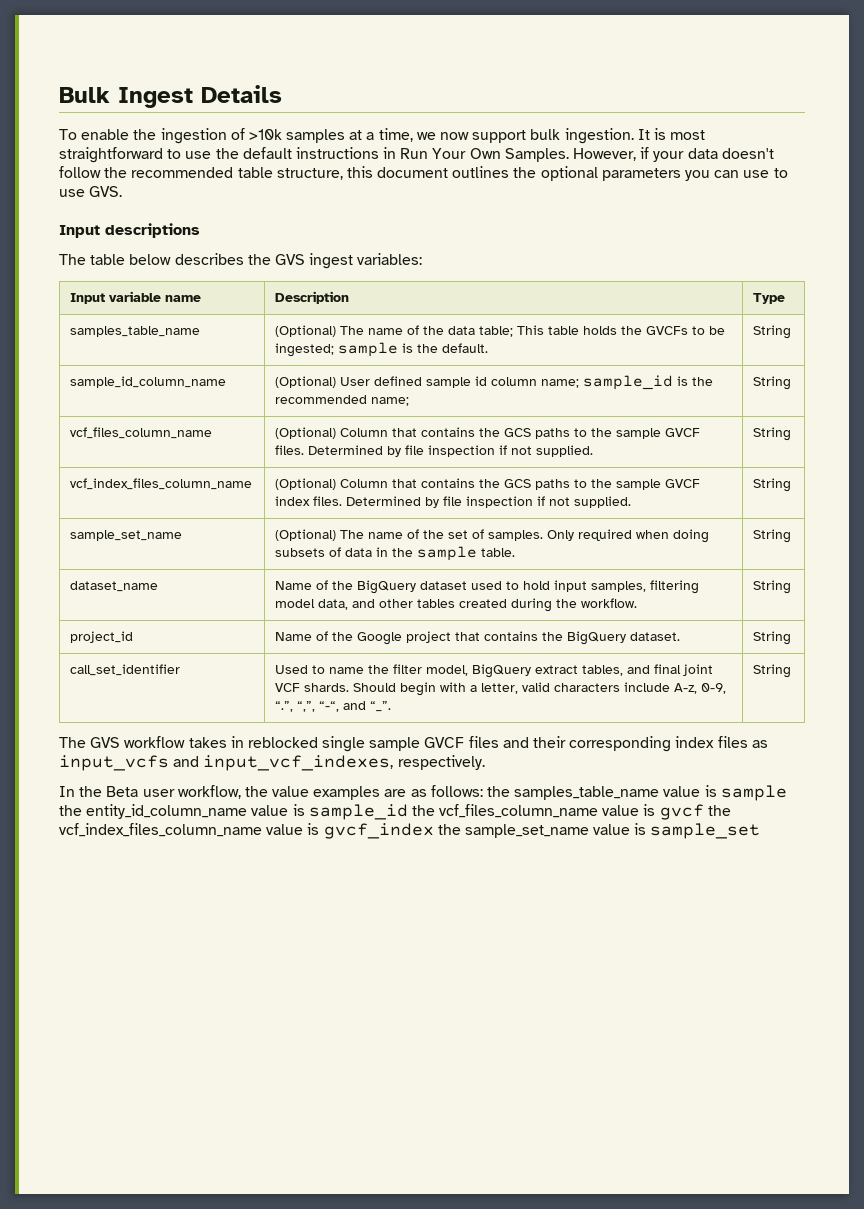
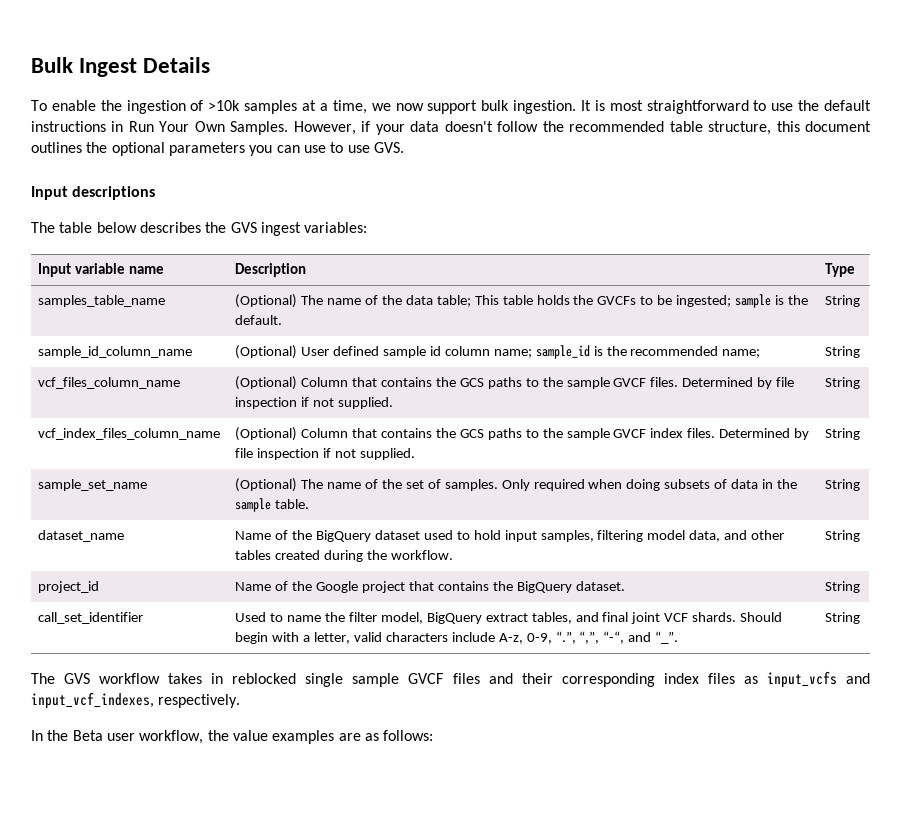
[487,785,787,801] [59,804,731,820] [59,823,761,839] the samples_table_name value is sample the entity_id_column_name value is sample_id the vcf_files_column_name value is gvcf the vcf_index_files_column_name value is gvcf_index the sample_set_name value is sample_set -> (434, 735) none

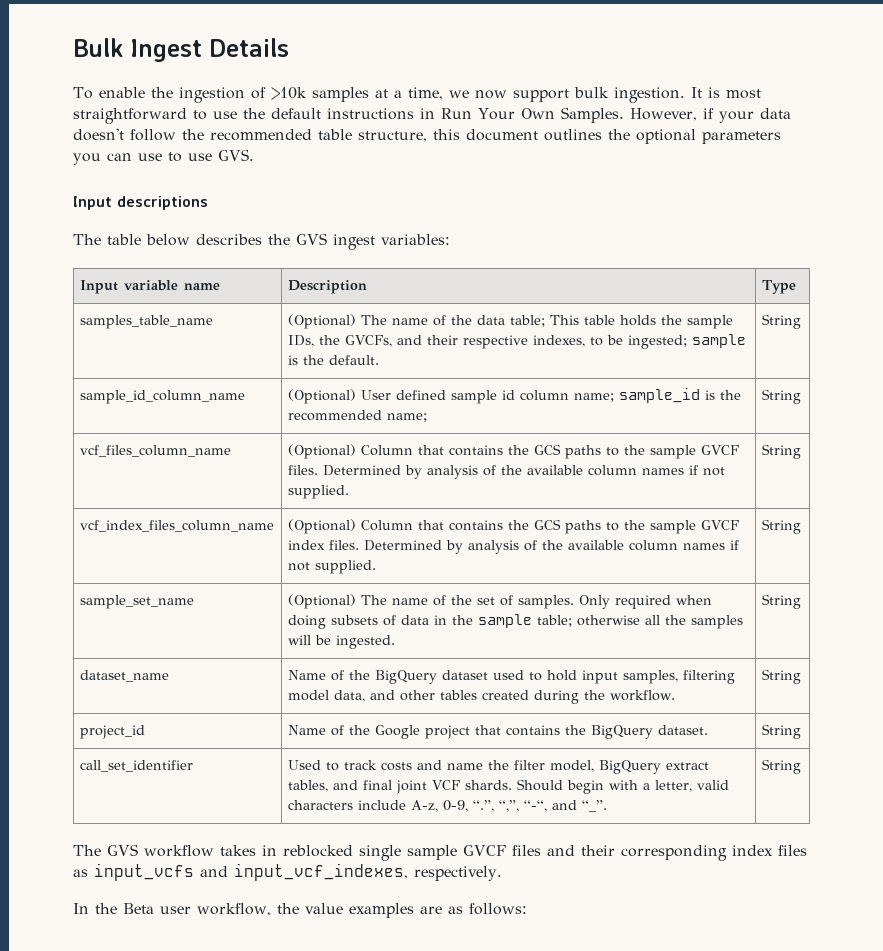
[597,296,637,305] GVCFs -> [686,315,733,329] [287,335,585,349] sample IDs, the GVCFs, and their respective indexes,
[776,377,795,387] [235,397,298,409] file inspection -> [426,465,684,479] analysis of the available column names
[235,448,320,460] file inspection -> [467,540,725,554] analysis of the available column names
[275,499,310,509] table. -> [536,615,743,629] [287,635,395,649] table; otherwise all the samples will be ingested.
(284, 617) none -> [343,760,442,771] track costs and

